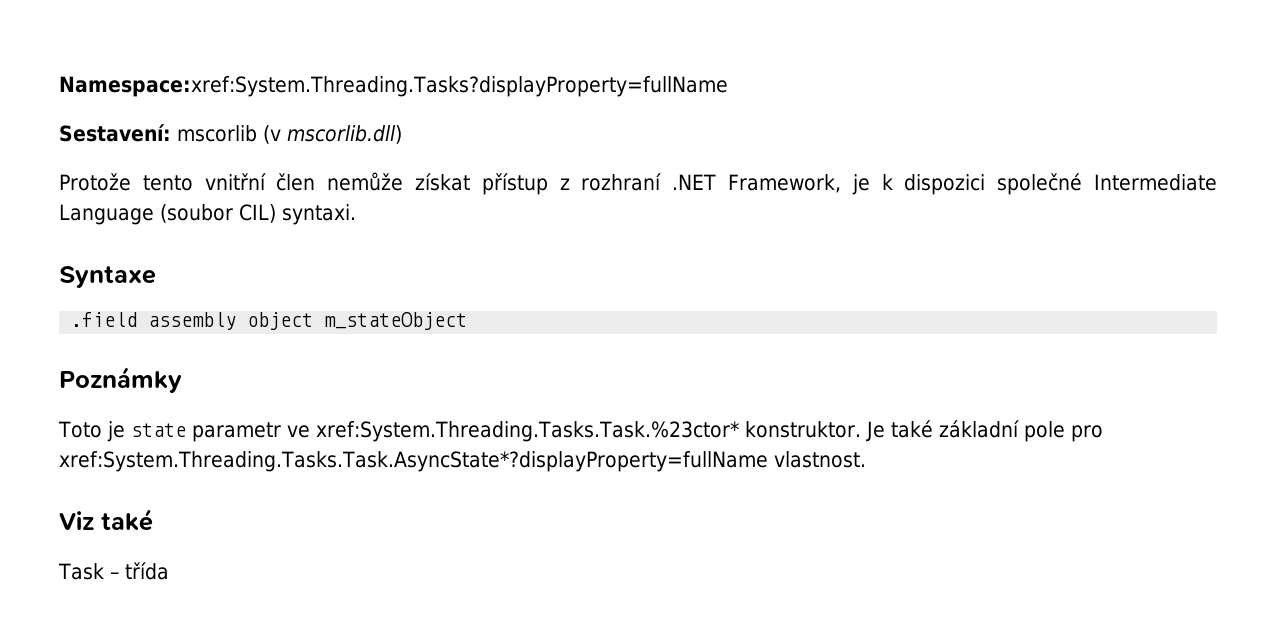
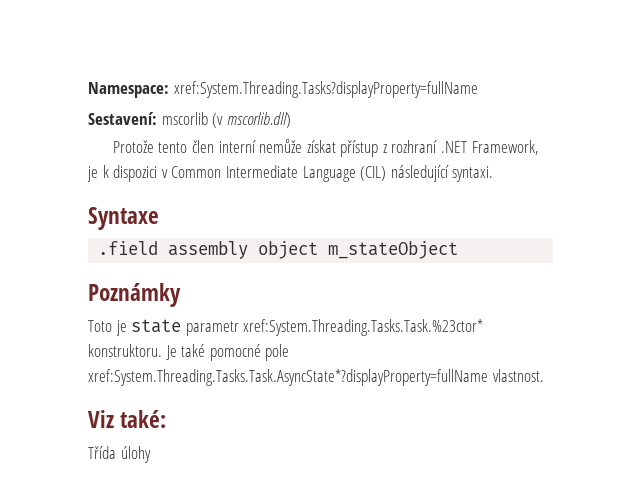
[59,76,728,97] Namespace:xref:System.Threading.Tasks?displayProperty=fullName -> [88,81,478,98] Namespace: xref:System.Threading.Tasks?displayProperty=fullName
[204,173,316,191] vnitřní člen -> [191,140,256,153] člen interní
[997,173,1218,195] [59,204,276,225] společné Intermediate Language (soubor CIL) -> [161,165,449,182] v Common Intermediate Language (CIL) následující
[286,420,1103,442] ve xref:System.Threading.Tasks.Task.%23ctor* konstruktor. Je také základní pole pro -> [243,319,484,336] [88,344,290,361] xref:System.Threading.Tasks.Task.%23ctor* konstruktoru. Je také pomocné pole
[101,509,153,531] [58,562,169,580] také // Task – třída -> [120,410,167,428] [88,446,151,463] také: // Třída úlohy

